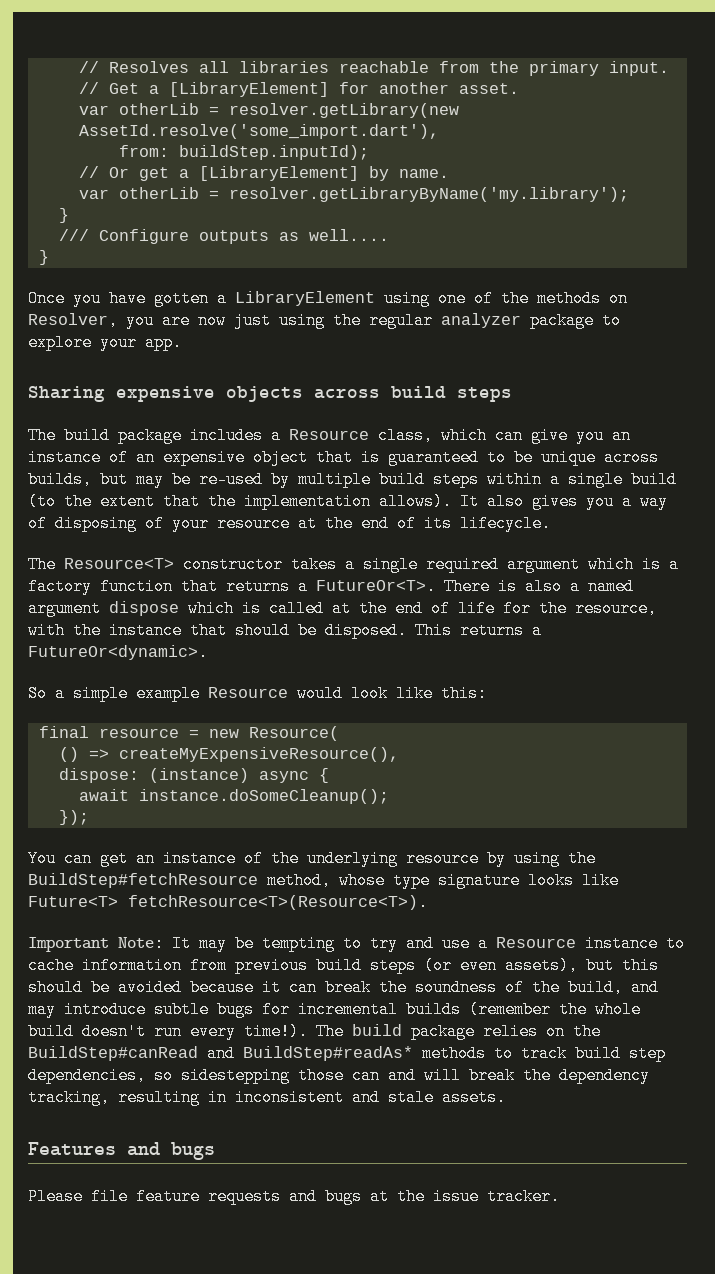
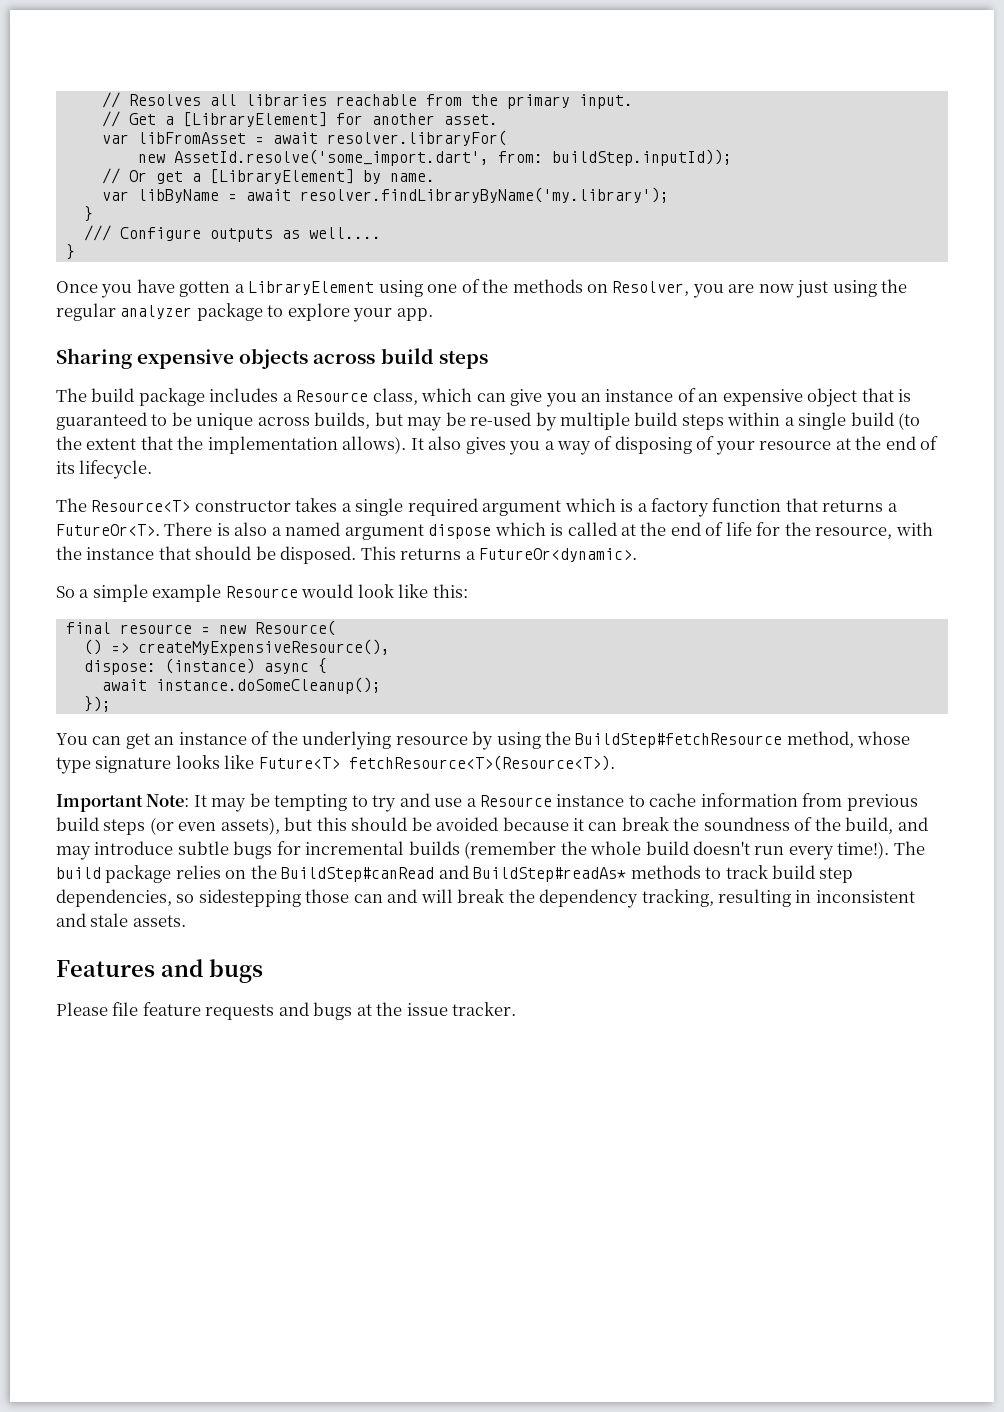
[118,103,459,118] [78,124,439,139] [118,145,369,160] otherLib = resolver.getLibrary(new AssetId.resolve('some_import.dart'), // from: buildStep.inputId); -> [137,130,507,146] [137,149,732,166] libFromAsset = await resolver.libraryFor( // new AssetId.resolve('some_import.dart', from: buildStep.inputId));
[118,187,629,202] otherLib = resolver.getLibraryByName('my.library'); -> [137,187,669,203] libByName = await resolver.findLibraryByName('my.library');

